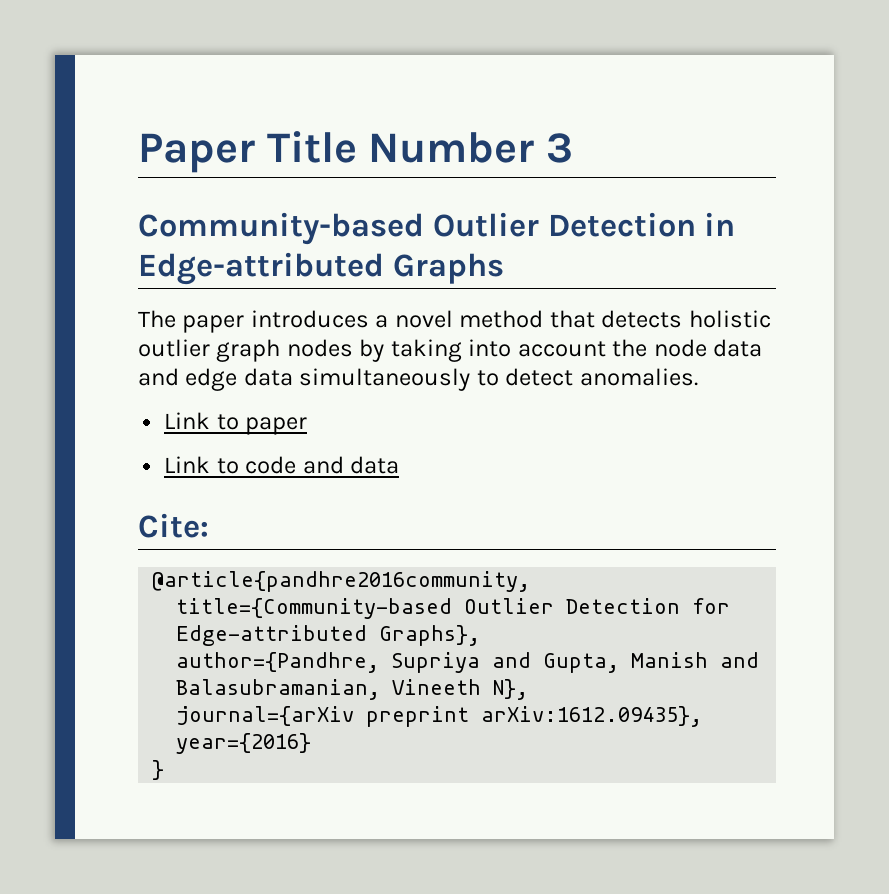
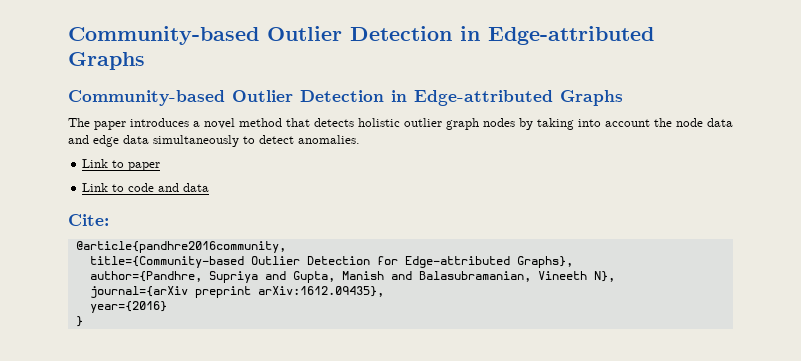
[138,131,574,173] Paper Title Number 3 -> [68,26,654,45] [68,52,145,70] Community-based Outlier Detection in Edge-attributed Graphs

